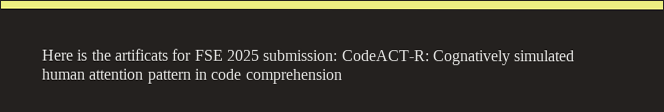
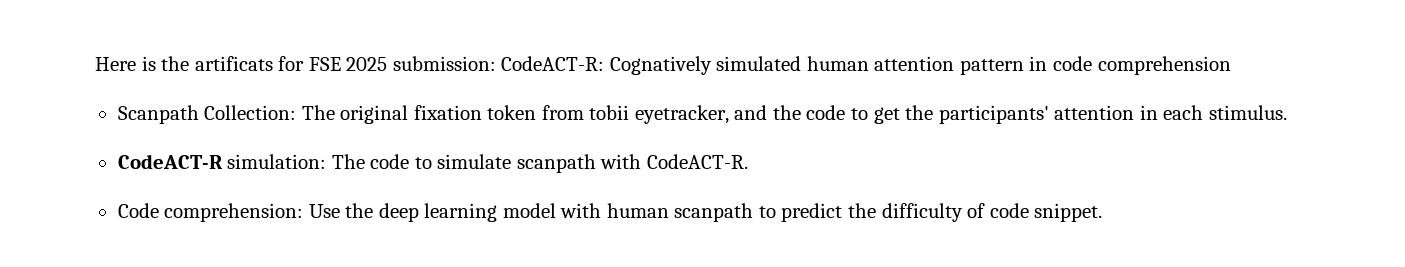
(342, 76) none -> [117,105,1287,124] [117,154,748,173] [117,203,1103,222] // Scanpath Collection: The original fixation token from tobii eyetracker, and the code to get the participants' attention in each stimulus. // CodeACT-R simulation: The code to simulate scanpath with CodeACT-R. // Code comprehension: Use the deep learning model with human scanpath to predict the difficulty of code snippet.

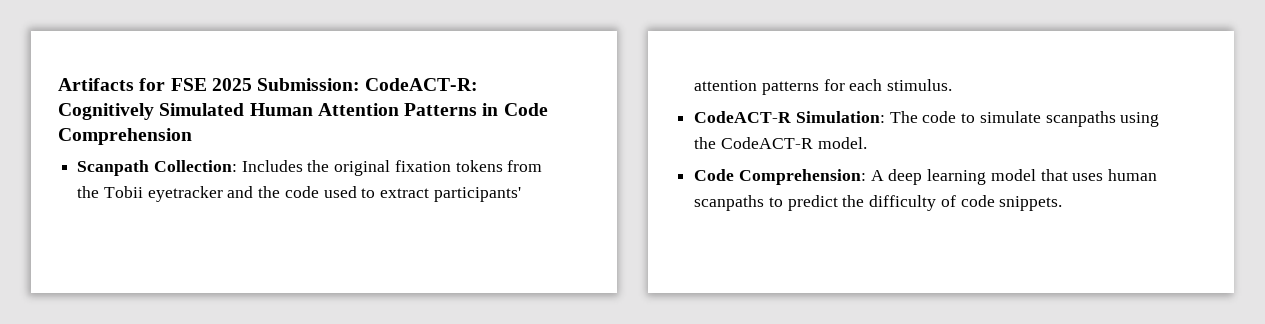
[95,56,1231,75] [117,105,1158,124] Here is the artificats for FSE 2025 submission: CodeACT-R: Cognatively simulated human attention pattern in code comprehension // Scanpath Collection: The original fixation token from tobii eyetracker, and the code to get the participants' attention in -> [58,78,479,91] [58,103,548,120] [58,128,192,145] [77,160,543,176] [77,186,521,202] [694,79,845,95] Artifacts for FSE 2025 Submission: CodeACT-R: Cognitively Simulated Human Attention Patterns in Code Comprehension // Scanpath Collection: Includes the original fixation tokens from the Tobii eyetracker and the code used to extract participants' attention patterns for
[227,154,327,169] simulation: -> [795,111,885,123] Simulation:
[516,154,748,173] [117,203,754,222] scanpath with CodeACT-R. // Code comprehension: Use the deep learning model with human scanpath -> [1045,111,1160,127] [694,137,867,149] [694,169,1158,185] [694,195,765,211] scanpaths using the CodeACT-R model. // Code Comprehension: A deep learning model that uses human scanpaths
[1034,203,1103,222] snippet. -> [999,196,1063,211] snippets.

